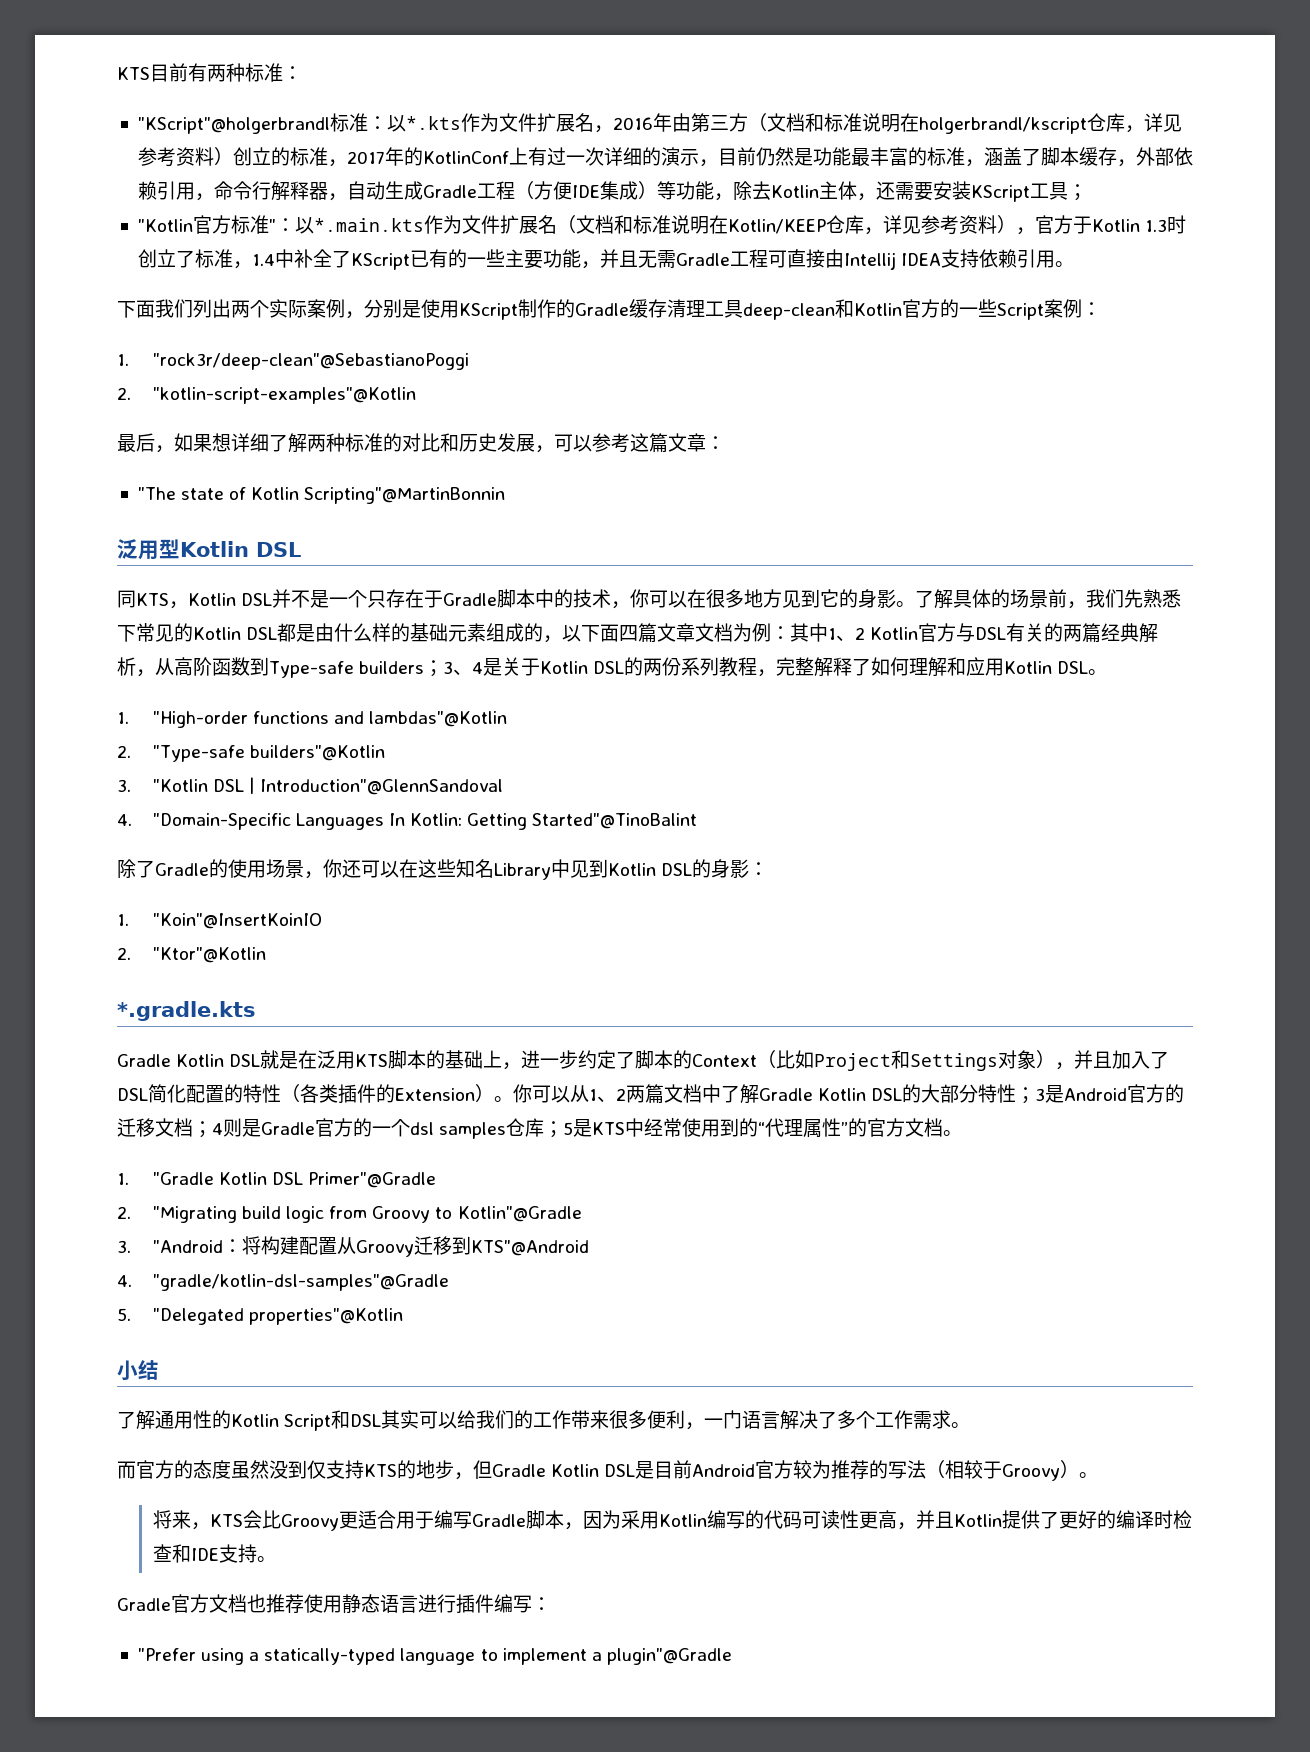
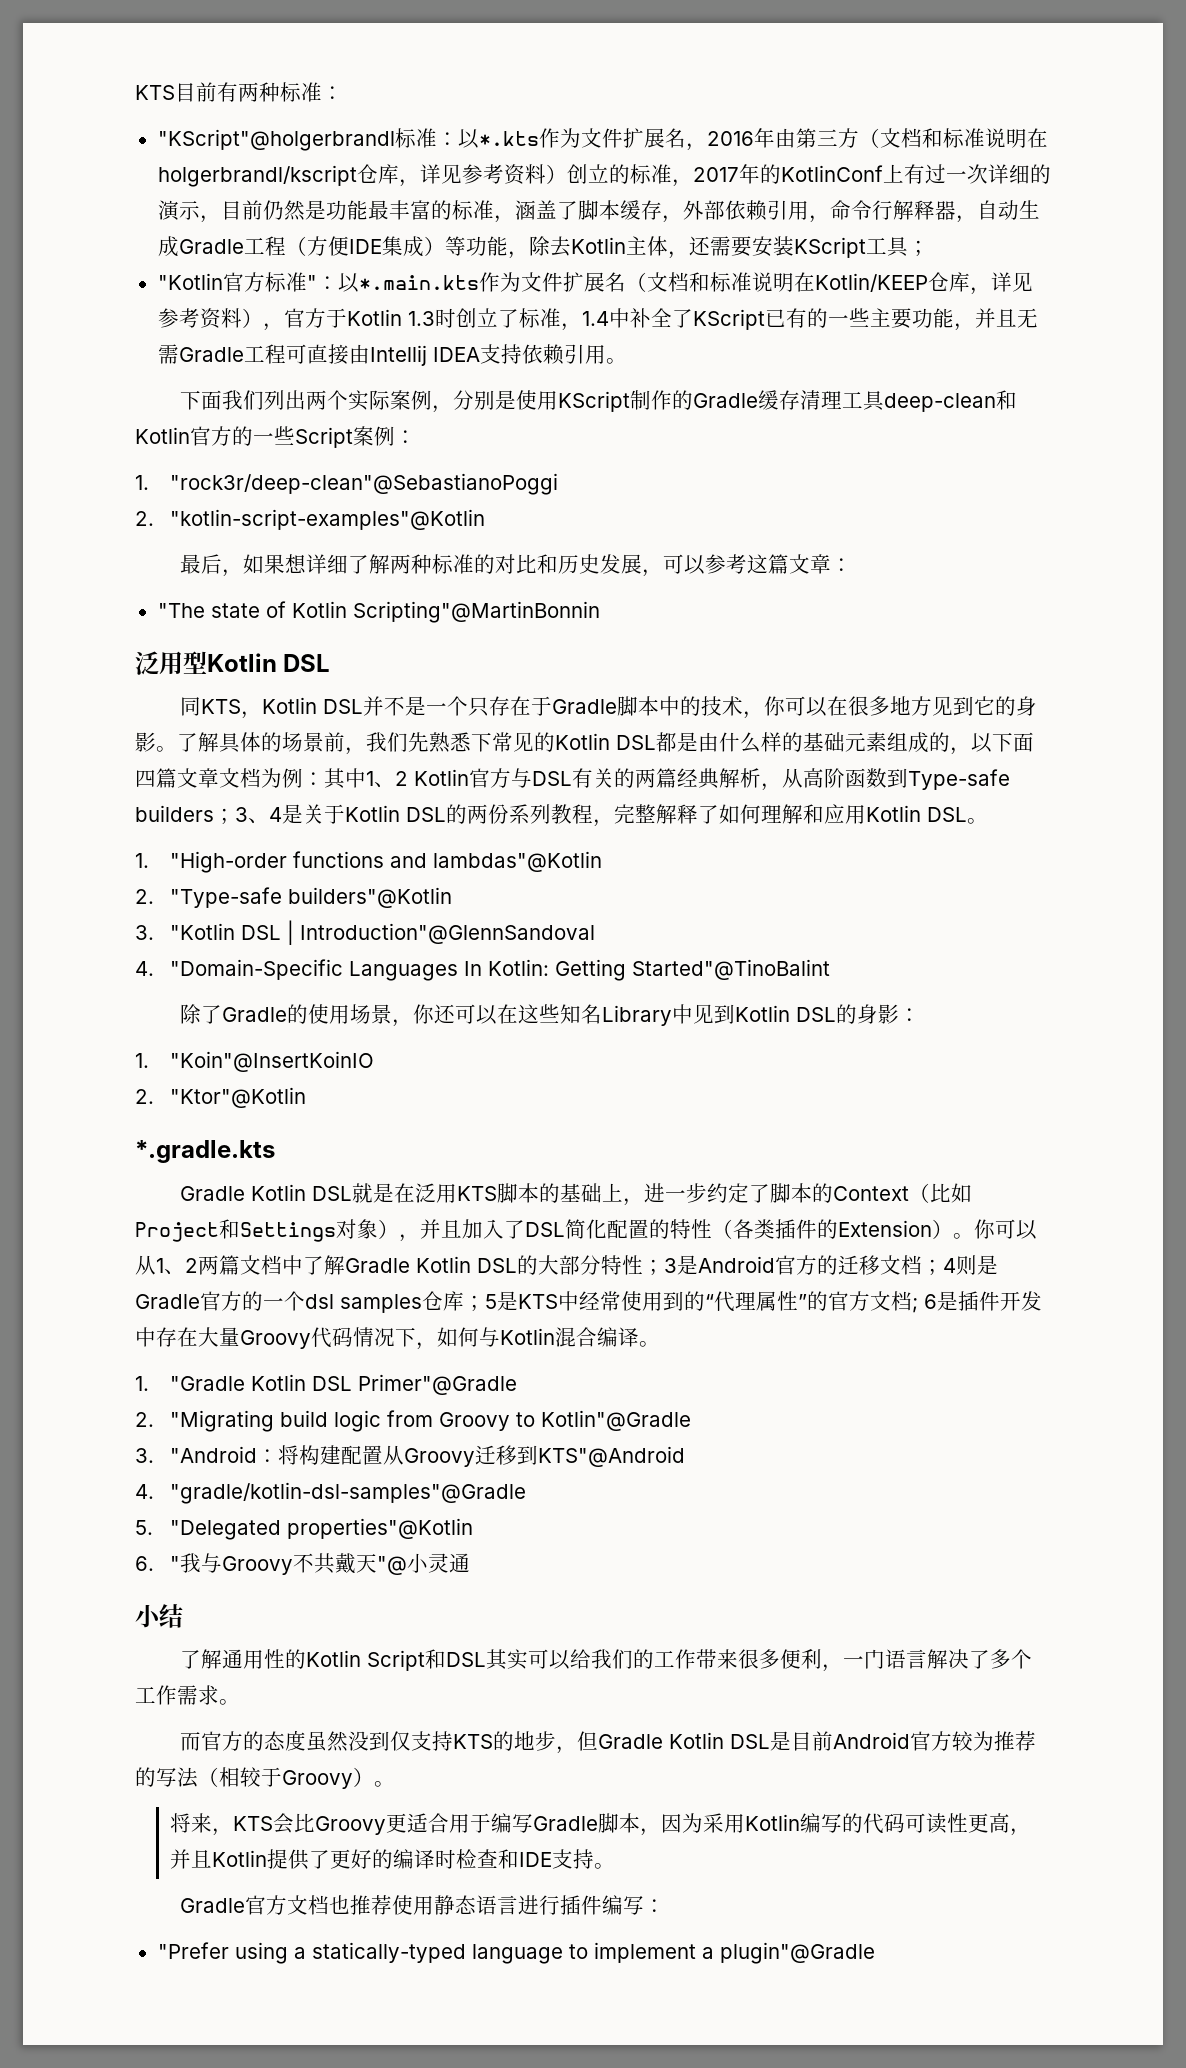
(944, 1127) none -> [912,1291,1042,1313] [135,1327,639,1350] ; 6是插件开发中存在大量Groovy代码情况下，如何与Kotlin混合编译
(403, 1316) none -> [135,1553,471,1575] // 6. "我与Groovy不共戴天"@小灵通

